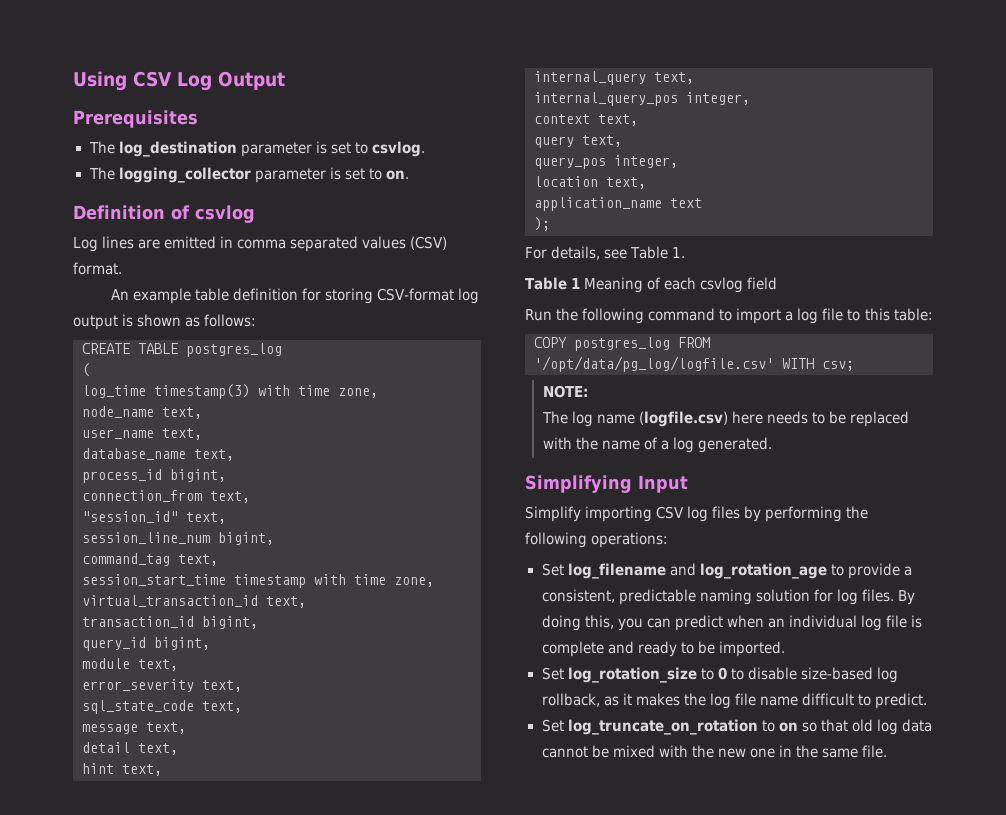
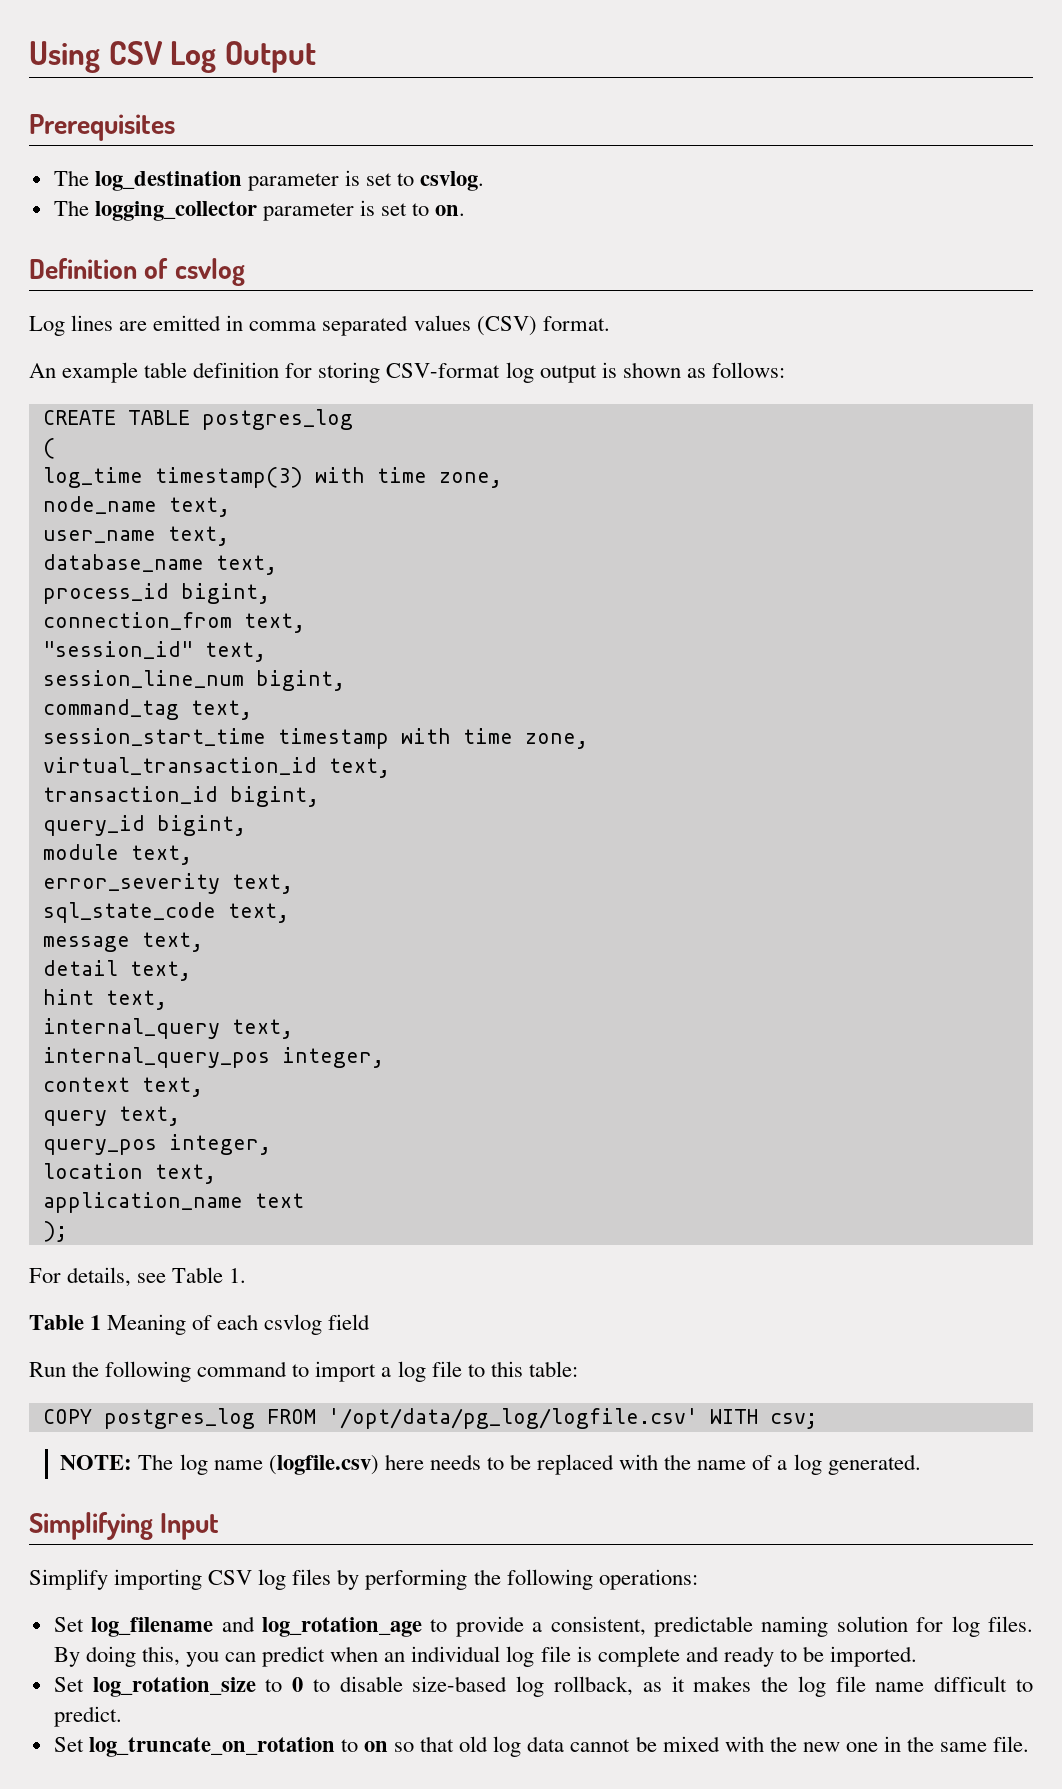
(588, 391) // -> (133, 1462) none

